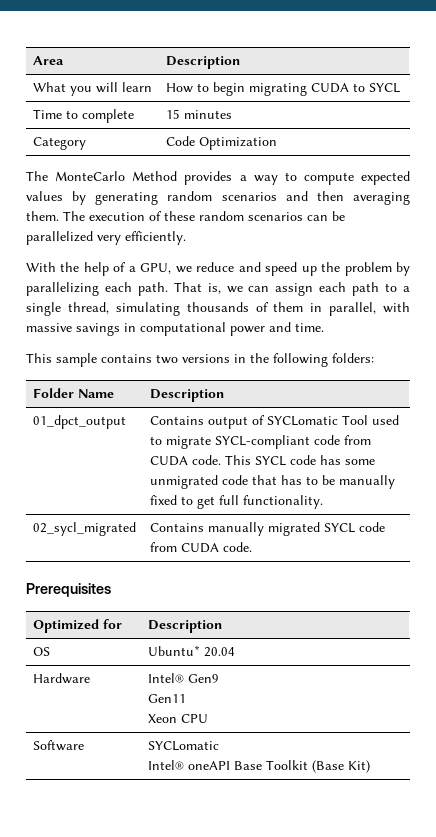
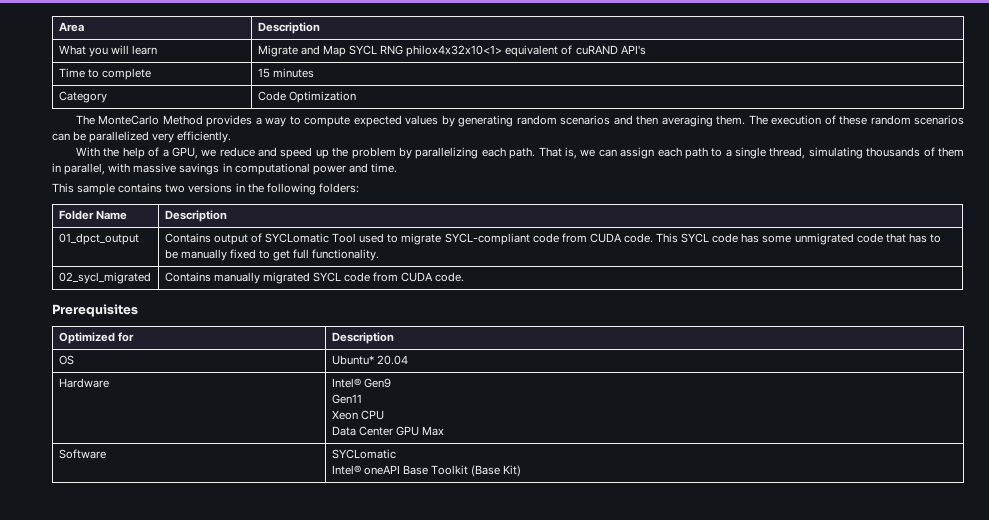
[165,82,400,96] How to begin migrating CUDA to SYCL -> [257,45,646,57] Migrate and Map SYCL RNG philox4x32x10<1> equivalent of cuRAND API's
(208, 718) none -> [331,426,444,436] // Data Center GPU Max

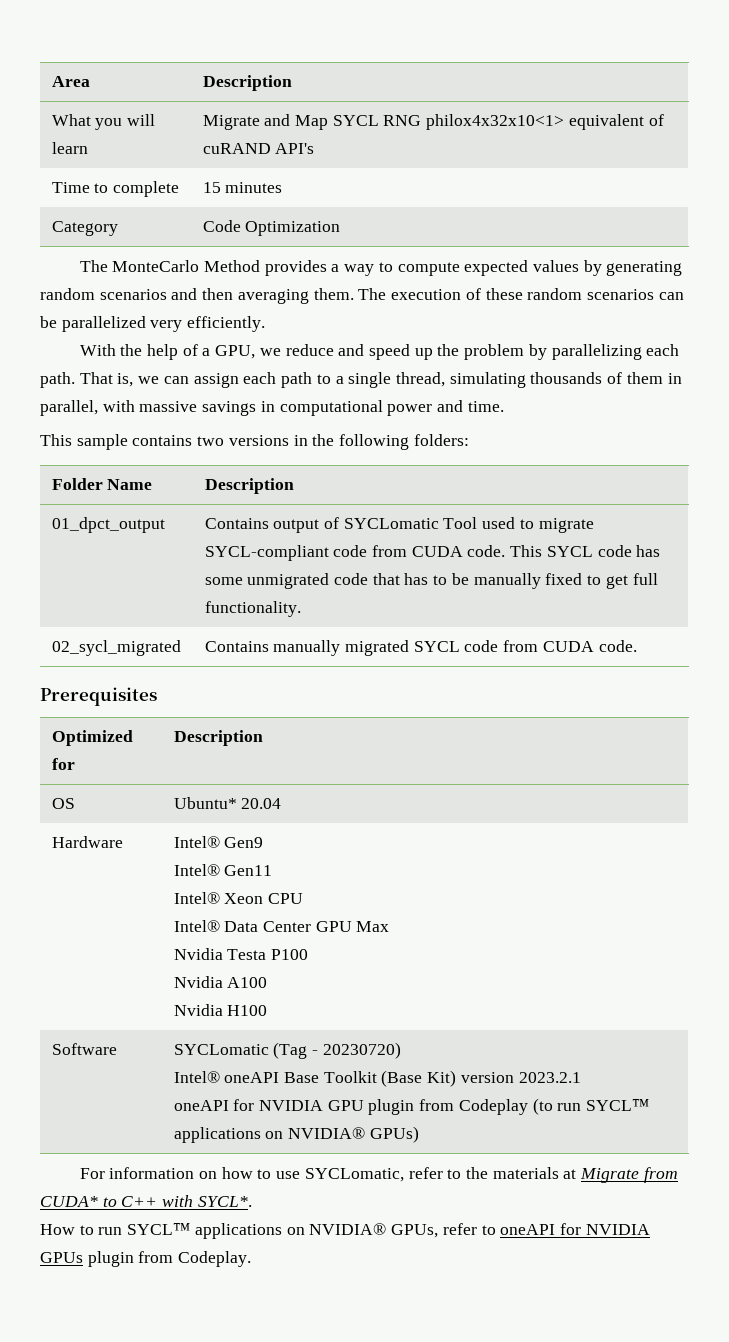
(391, 383) none -> [173,864,220,876] Intel®
(362, 399) none -> [173,892,220,904] Intel®
(384, 415) none -> [173,920,220,932] Intel®
(444, 431) none -> [173,948,309,960] [173,976,268,988] [173,1004,268,1016] // Nvidia Testa P100 // Nvidia A100 // Nvidia H100
(396, 454) none -> [273,1042,401,1059] (Tag - 20230720)
(522, 471) none -> [460,1072,581,1083] [173,1098,650,1115] [173,1126,419,1143] [79,1167,678,1183] [40,1195,252,1207] [40,1223,650,1239] [40,1251,252,1267] version 2023.2.1 // oneAPI for NVIDIA GPU plugin from Codeplay (to run SYCL™ applications on NVIDIA® GPUs) // For information on how to use SYCLomatic, refer to the materials at Migrate from CUDA* to C++ with SYCL*. // How to run SYCL™ applications on NVIDIA® GPUs, refer to oneAPI for NVIDIA GPUs plugin from Codeplay.

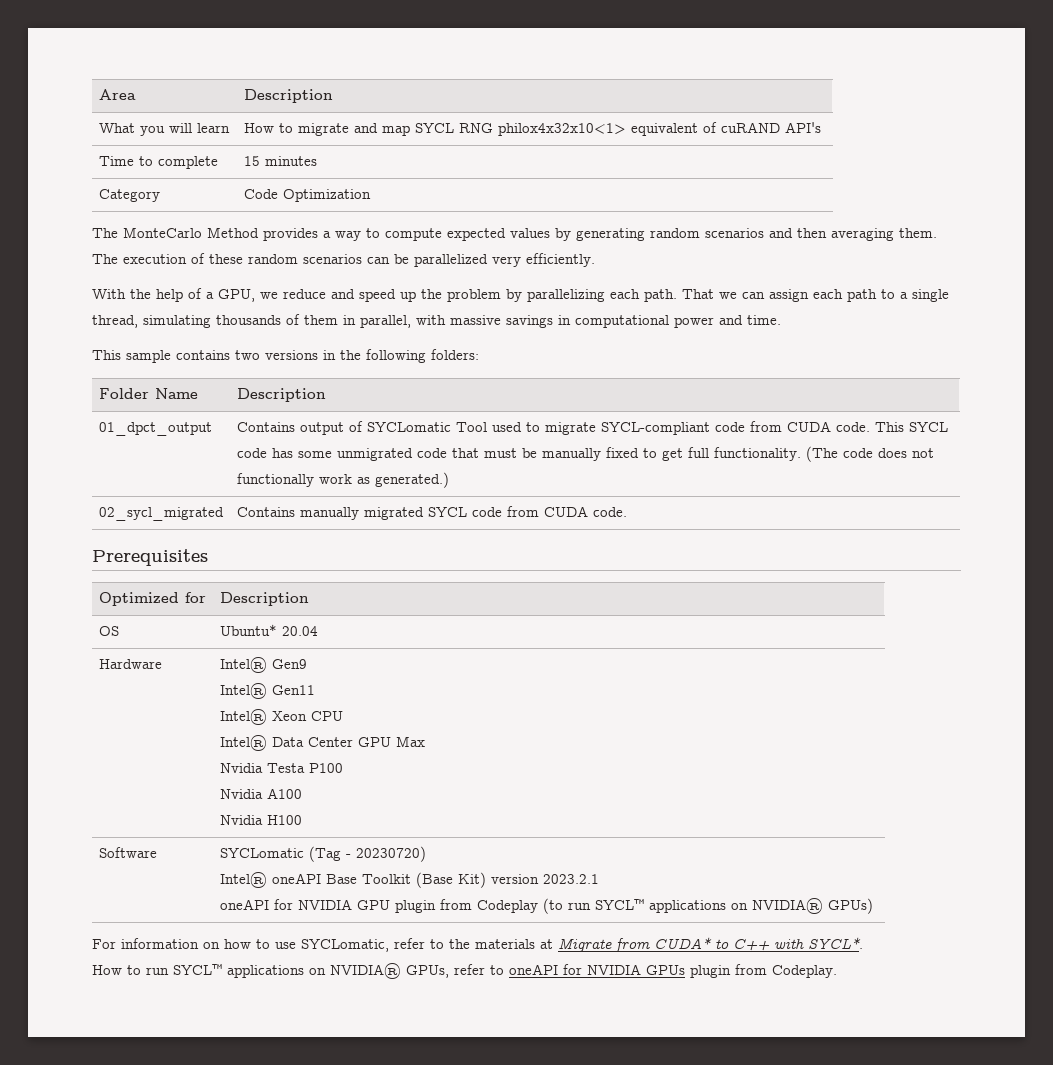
[202,114,329,130] Migrate and Map -> [243,123,410,136] How to migrate and map
[117,373,134,387] is, -> (714, 294) none
[404,573,448,585] has to -> [483,448,517,458] must
(301, 609) none -> [805,446,934,462] [236,472,449,488] (The code does not functionally work as generated.)

